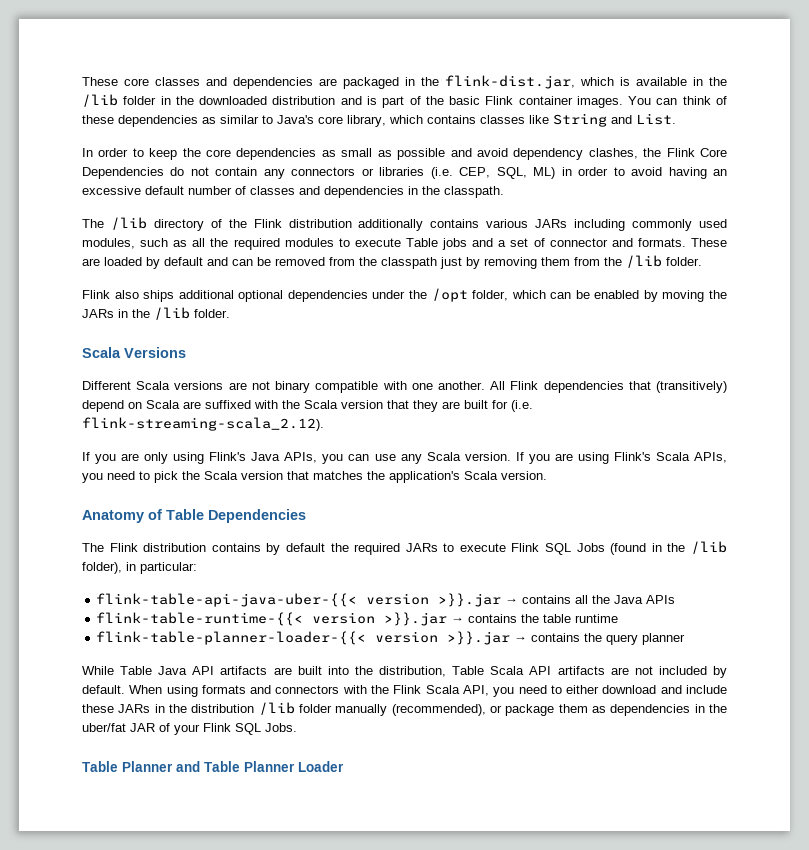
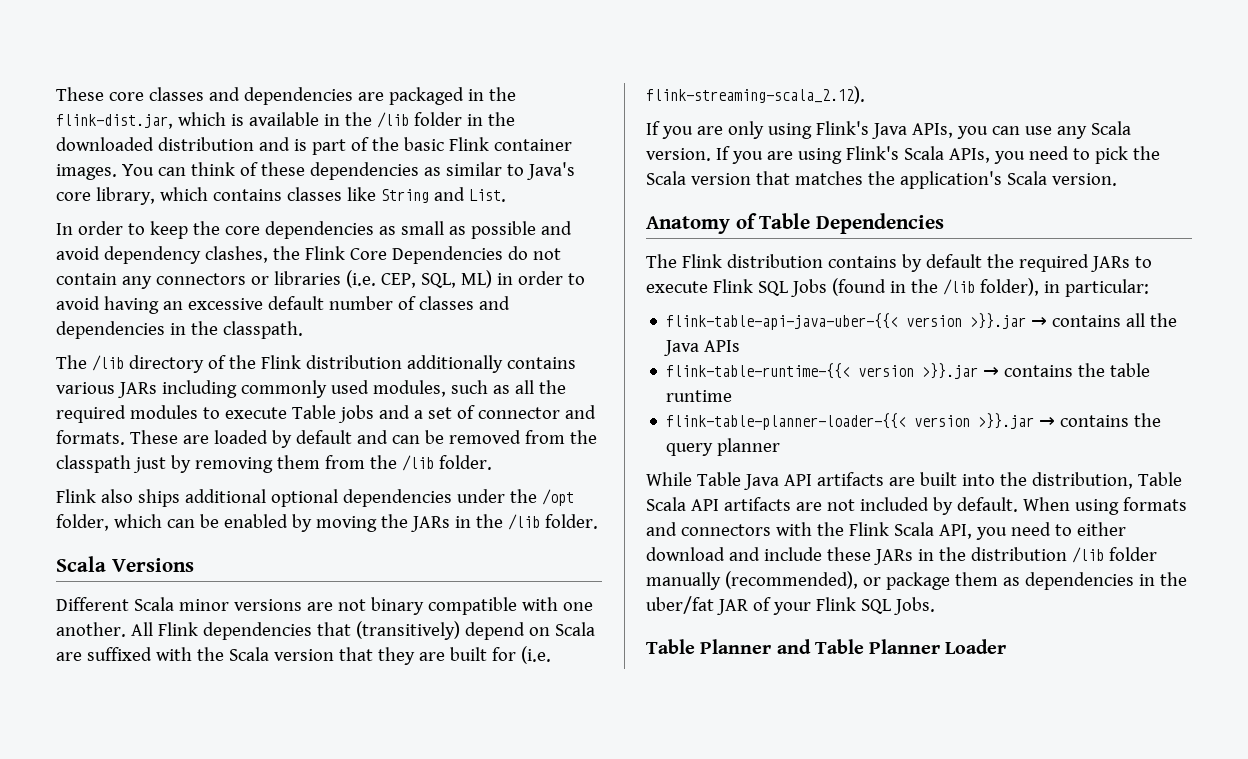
(171, 385) none -> [178,599,229,611] minor

